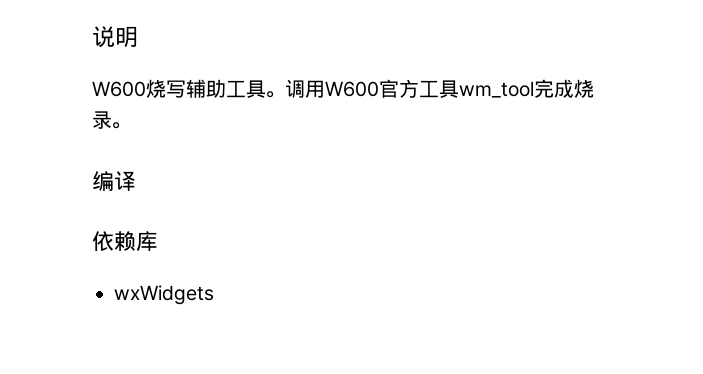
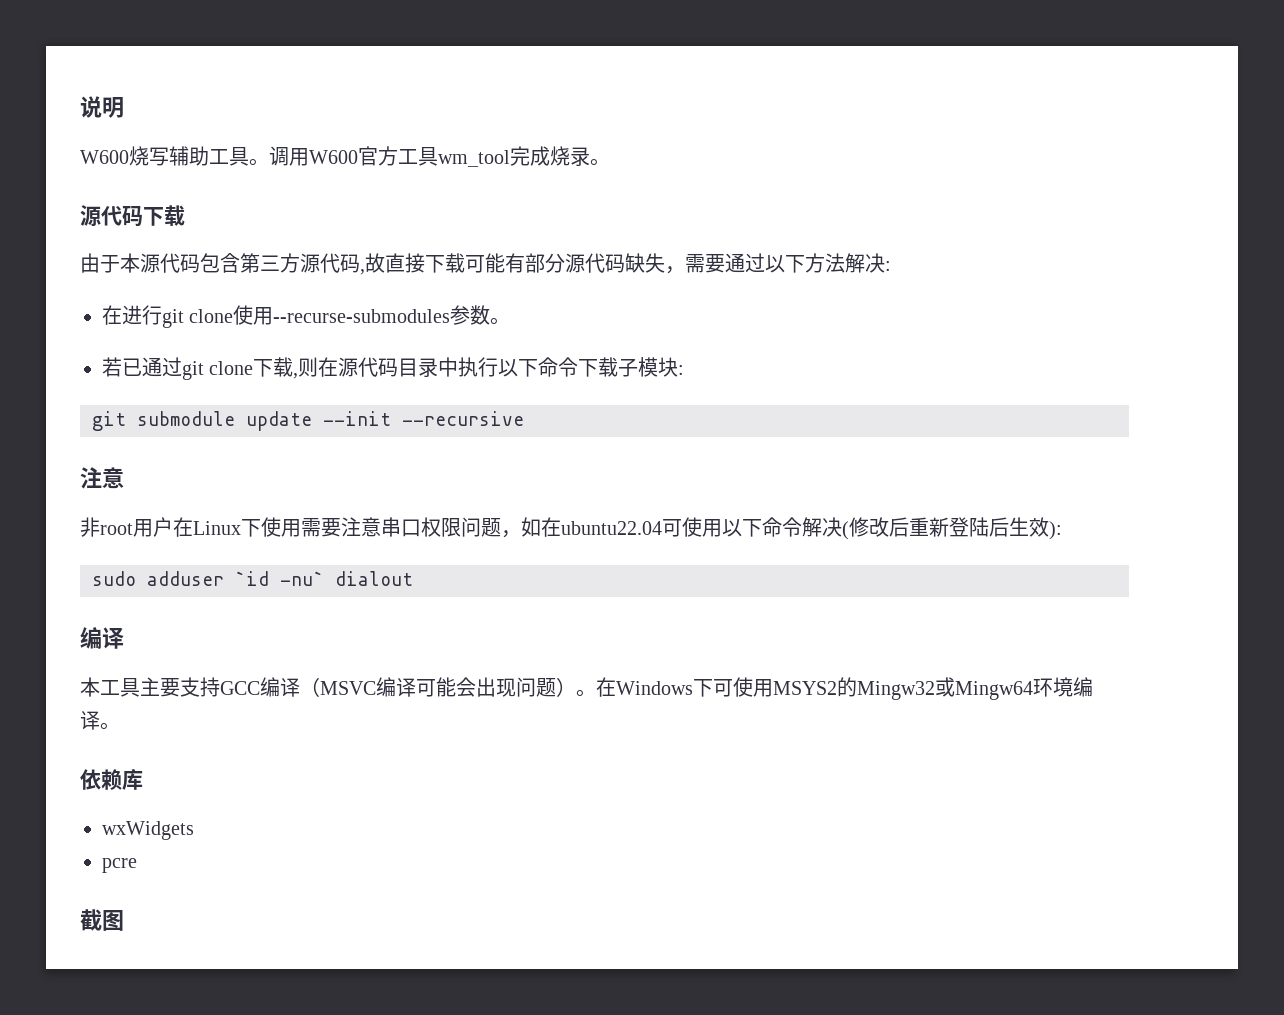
[92,171,136,192] 编译 -> [80,205,185,227] [80,253,891,275] [102,305,511,328] [102,357,685,380] [92,411,524,431] [80,467,124,489] [80,517,1062,540] [92,571,413,586] [80,627,124,649] [80,677,1093,700] [80,710,120,730] 源代码下载 // 由于本源代码包含第三方源代码,故直接下载可能有部分源代码缺失，需要通过以下方法解决: // 在进行git clone使用--recurse-submodules参数。 // 若已通过git clone下载,则在源代码目录中执行以下命令下载子模块: // git submodule update --init --recursive // 注意 // 非root用户在Linux下使用需要注意串口权限问题，如在ubuntu22.04可使用以下命令解决(修改后重新登陆后生效): // sudo adduser `id -nu` dialout // 编译 // 本工具主要支持GCC编译（MSVC编译可能会出现问题）。在Windows下可使用MSYS2的Mingw32或Mingw64环境编译。
(214, 295) none -> [102,858,137,873] [80,909,124,931] // pcre // 截图

